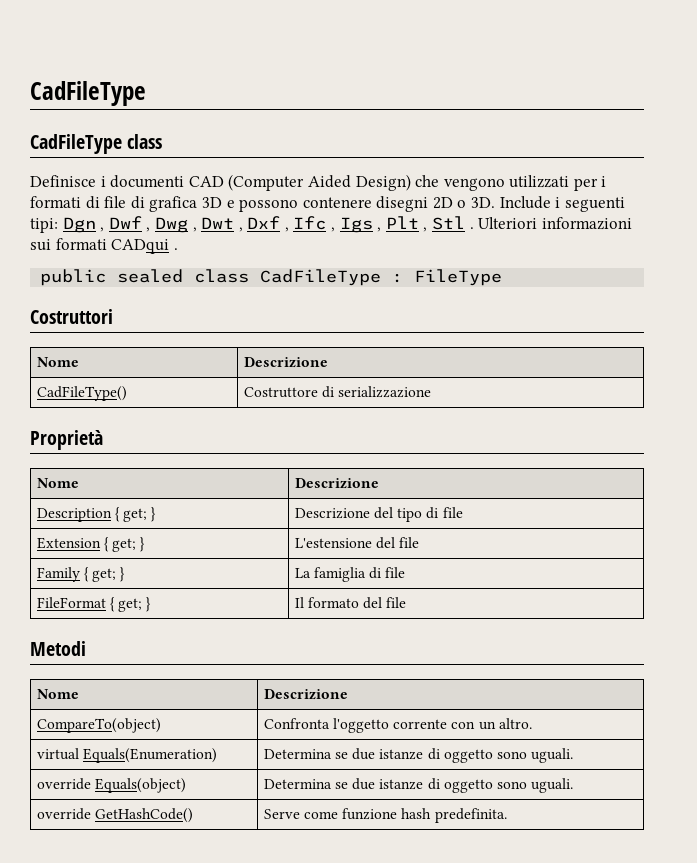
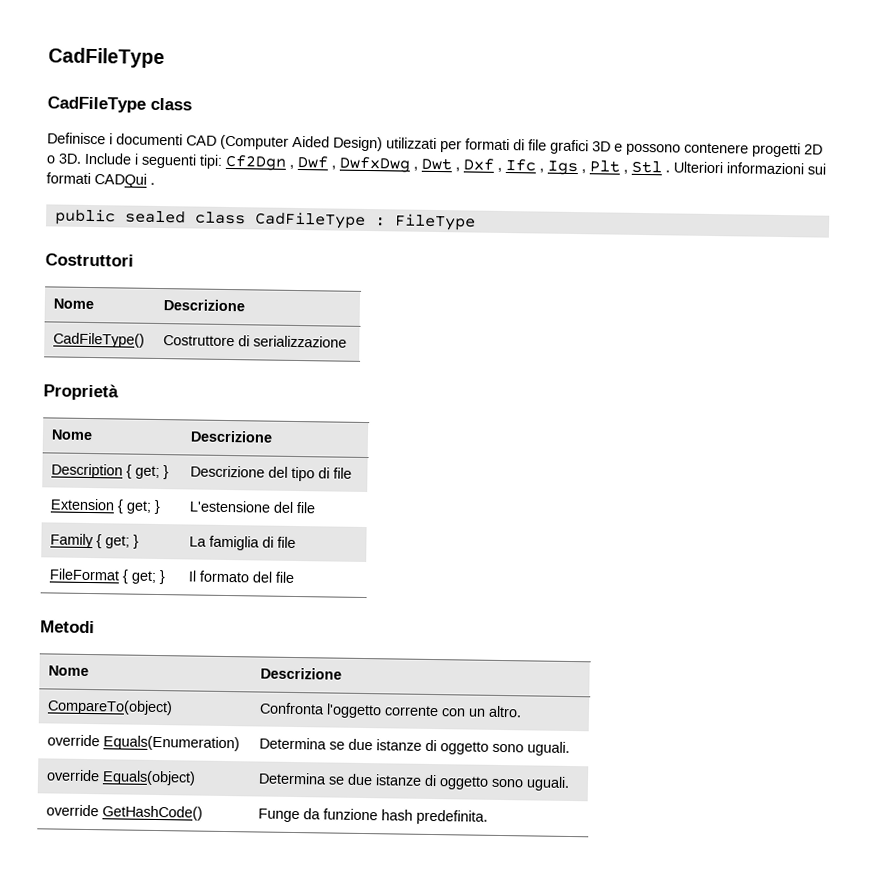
[415,175,505,191] che vengono -> (383, 144) none
[601,176,607,187] i -> (462, 146) none
[130,196,198,212] di grafica -> [550,139,589,155] grafici
[376,196,429,212] disegni -> [752,142,801,158] progetti
[62,217,96,233] Dgn -> [225,154,287,171] Cf2Dgn
[154,217,188,233] Dwg -> [339,156,411,173] DwfxDwg
[111,239,170,254] CADqui -> [94,173,147,188] CADQui
[36,748,79,760] virtual -> [47,734,101,747] override
[263,809,339,819] Serve come -> [258,808,322,823] Funge da

